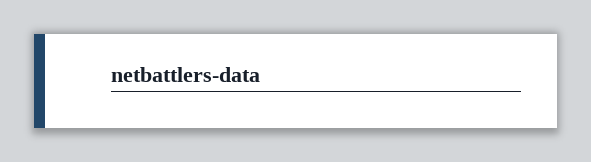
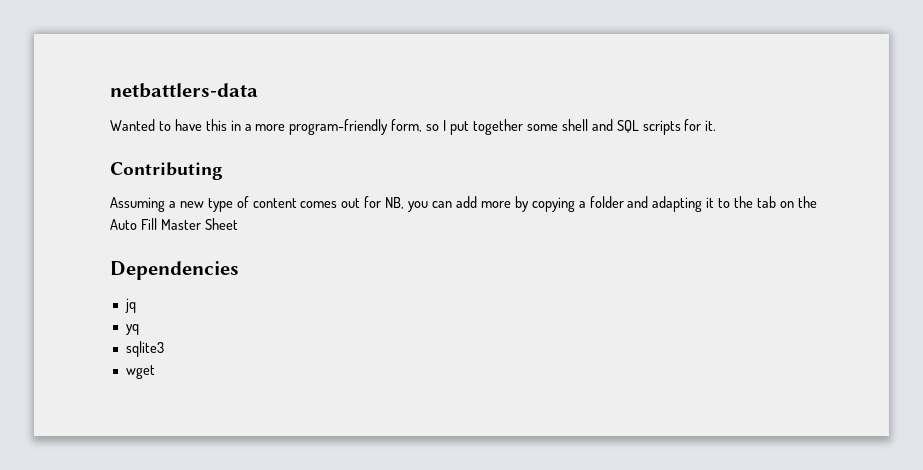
(260, 74) none -> [110,119,717,135] [110,162,223,180] [110,196,817,212] [110,218,238,230] [110,261,239,280] [124,298,136,313] [125,324,139,335] [125,341,164,357] [125,365,155,379] // Wanted to have this in a more program-friendly form, so I put together some shell and SQL scripts for it. // Contributing // Assuming a new type of content comes out for NB, you can add more by copying a folder and adapting it to the tab on the Auto Fill Master Sheet // Dependencies // jq // yq // sqlite3 // wget

